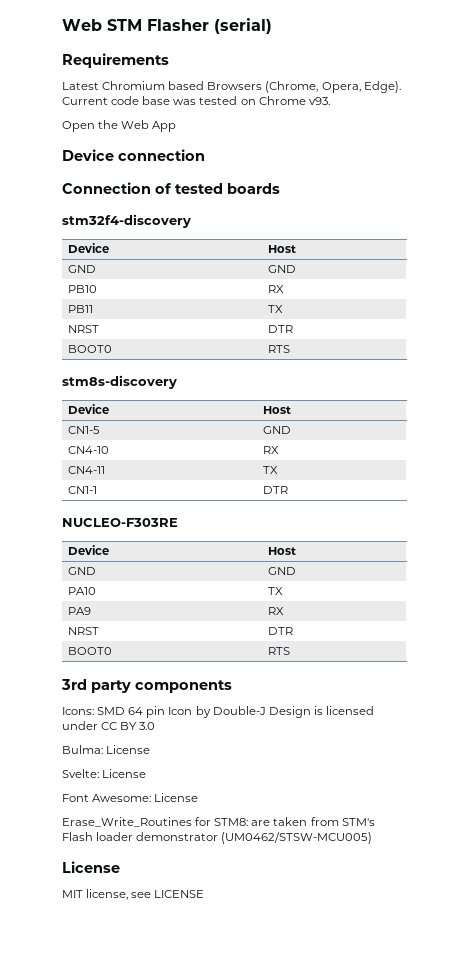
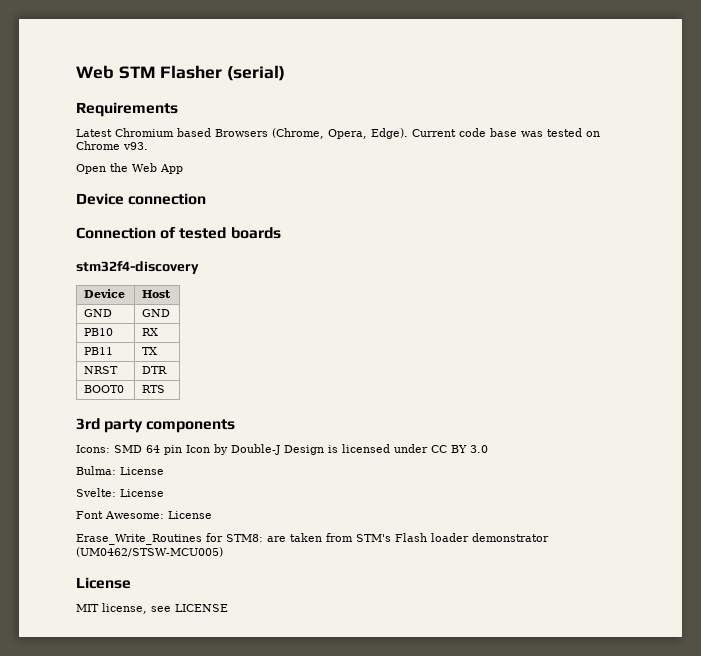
[62,375,177,389] [67,404,109,414] [262,406,291,414] [67,426,100,434] [262,426,291,434] [67,446,109,454] [262,446,279,454] [67,466,105,474] [262,466,278,474] [67,486,97,494] [262,486,288,494] [62,518,178,527] [67,545,109,555] [267,547,296,555] [67,567,96,575] [267,567,296,575] [67,587,96,595] [267,587,283,595] [67,607,91,615] [267,607,284,615] [67,627,99,635] [267,627,293,635] [67,647,112,655] [267,647,290,655] // stm8s-discovery // Device | Host // CN1-5 | GND // CN4-10 | RX // CN4-11 | TX // CN1-1 | DTR // NUCLEO-F303RE // Device | Host // GND | GND // PA10 | TX // PA9 | RX // NRST | DTR // BOOT0 | RTS -> (166, 389) none

